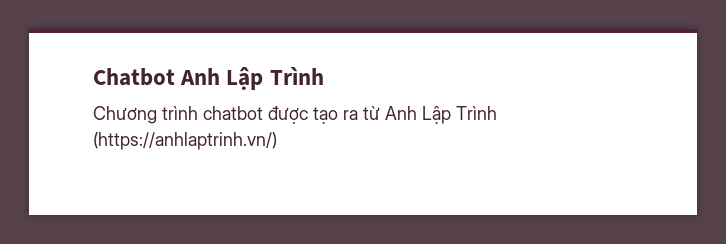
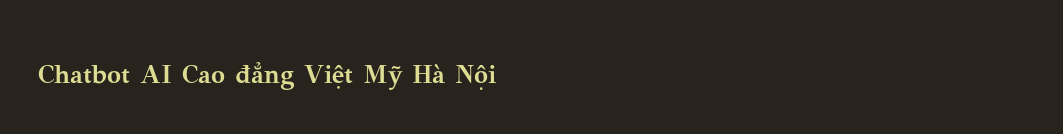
[180,67,324,90] [93,106,497,124] [93,132,277,150] Anh Lập Trình // Chương trình chatbot được tạo ra từ Anh Lập Trình (https://anhlaptrinh.vn/) -> [140,62,496,90] AI Cao đẳng Việt Mỹ Hà Nội

